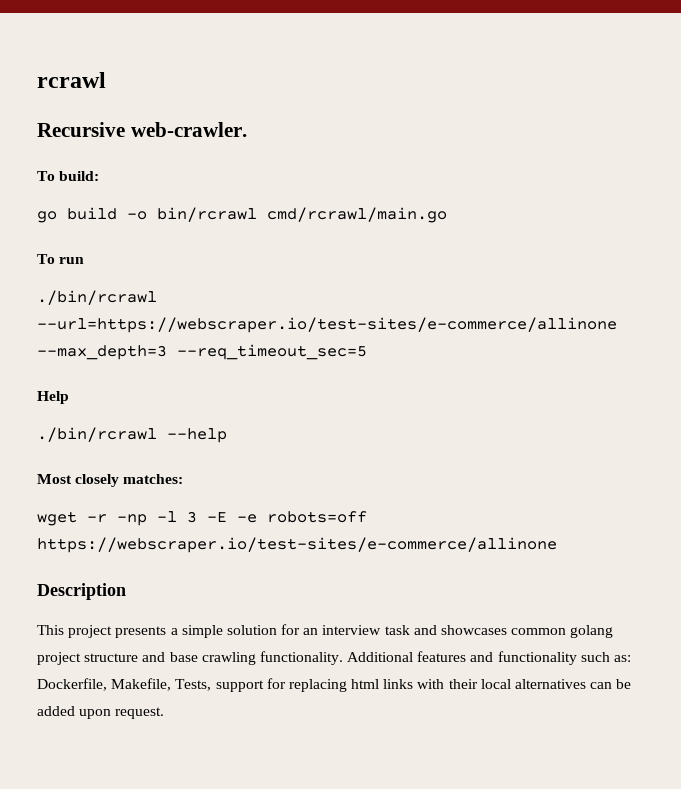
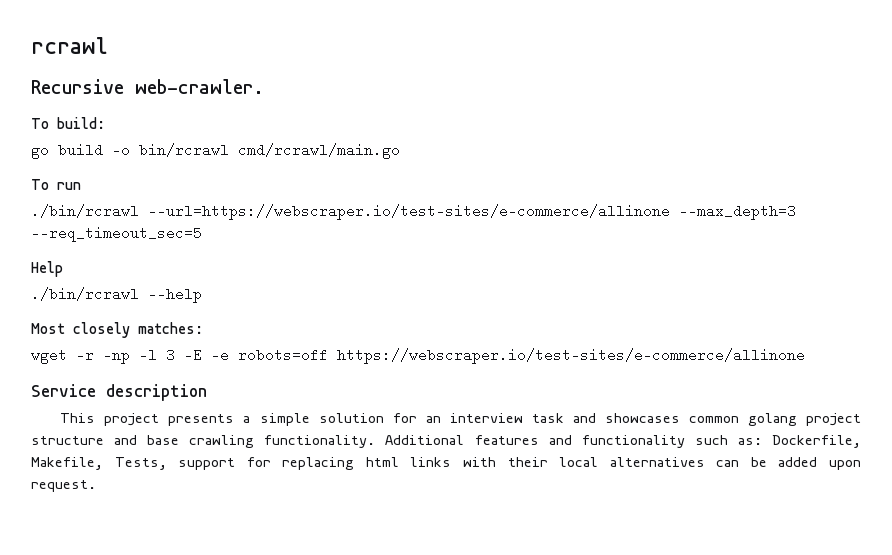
[37,583,126,600] Description -> [31,384,207,401] Service description

